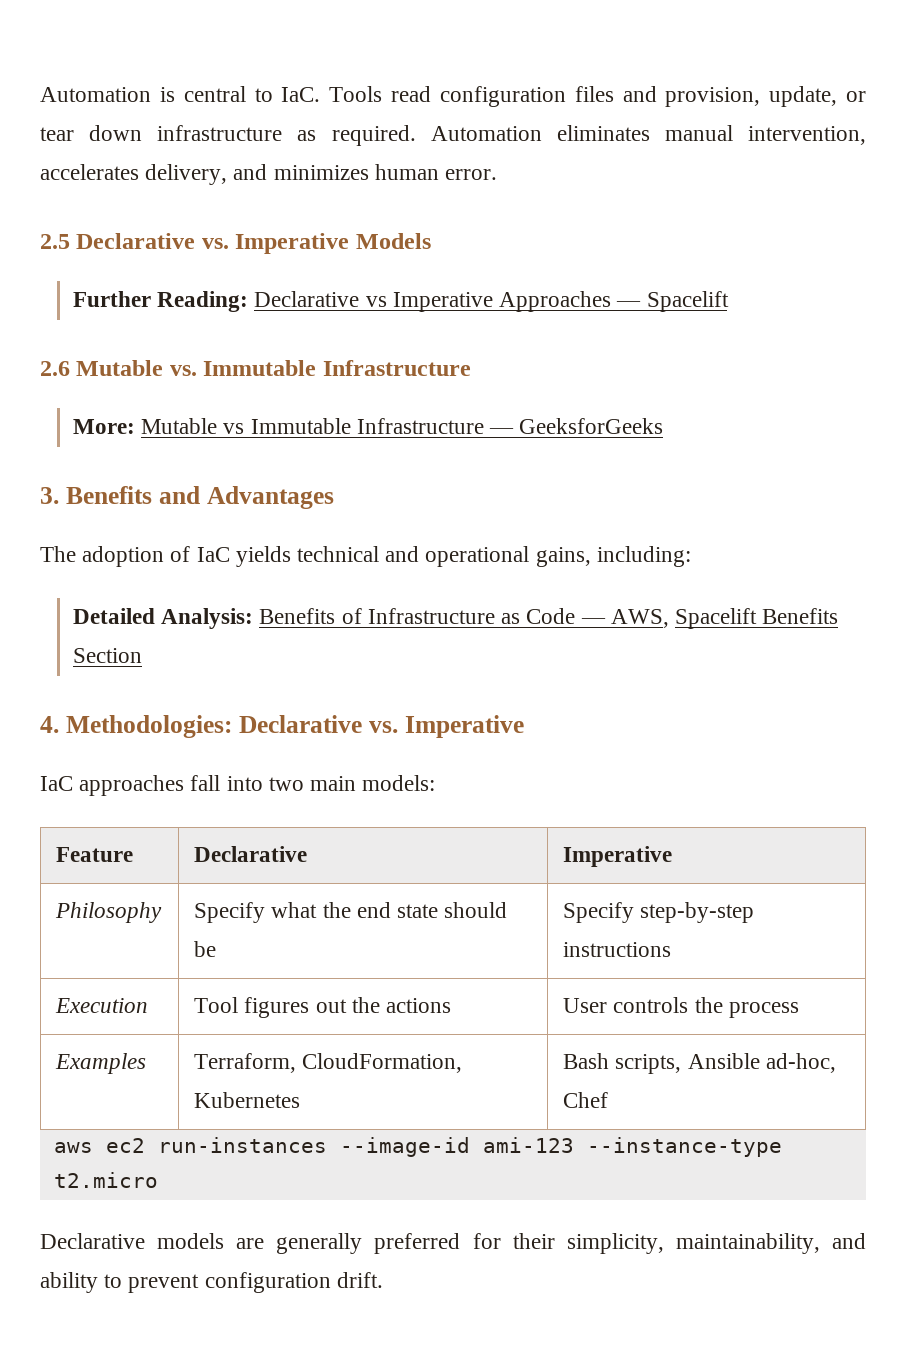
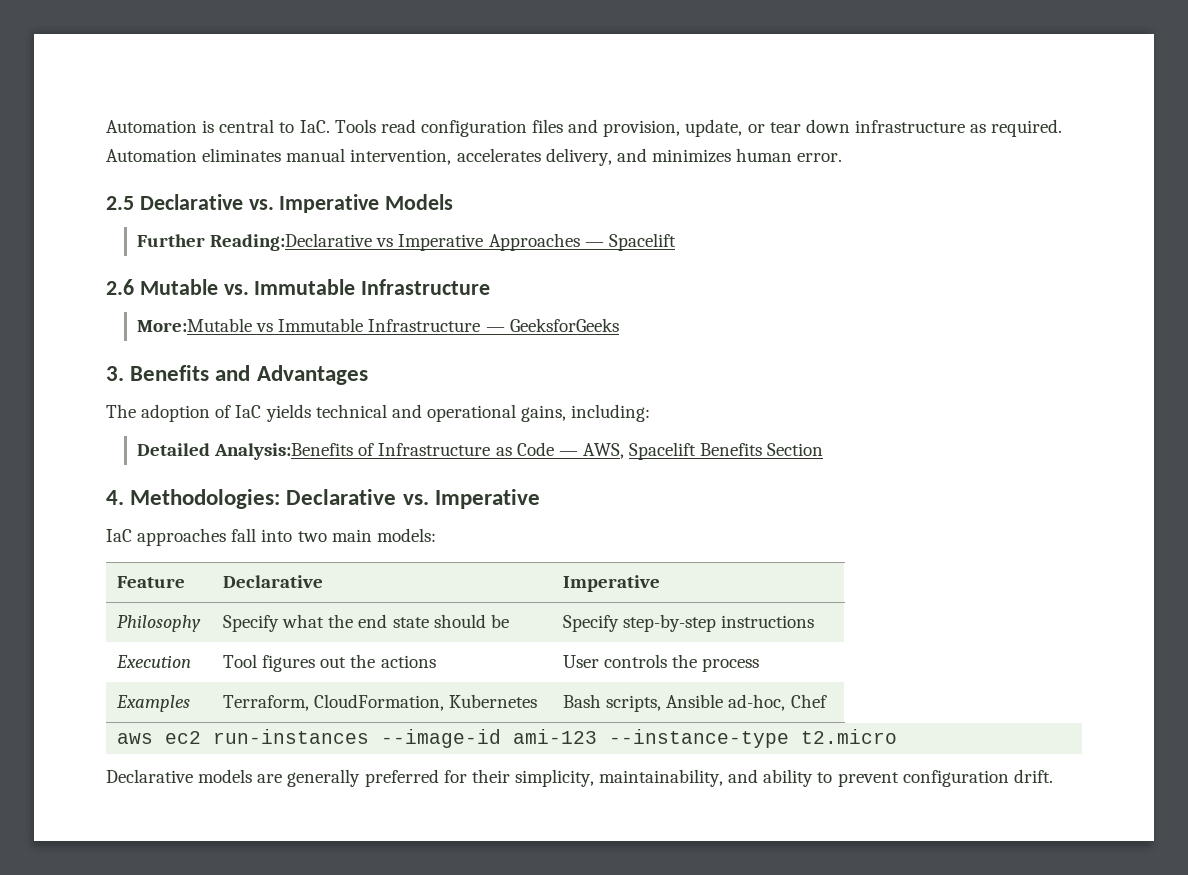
[157,291,360,312] Reading: Declarative -> [210,233,373,251] Reading:Declarative
[73,418,218,434] More: Mutable -> [136,318,252,332] More:Mutable
[161,608,336,629] Analysis: Benefits -> [214,443,354,460] Analysis:Benefits

